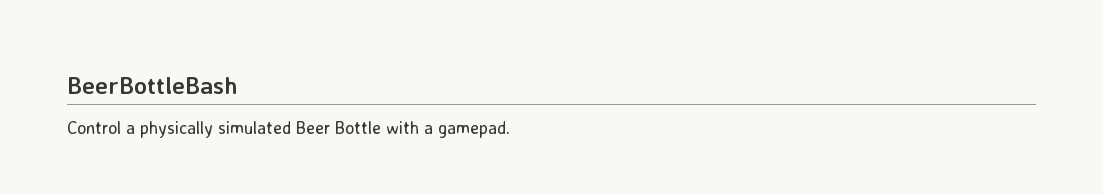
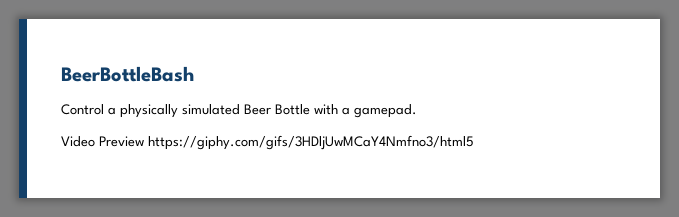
(510, 129) none -> [61,135,474,150] // Video Preview https://giphy.com/gifs/3HDljUwMCaY4Nmfno3/html5

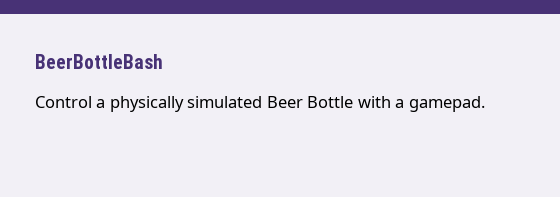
[61,135,474,150] // Video Preview https://giphy.com/gifs/3HDljUwMCaY4Nmfno3/html5 -> (485, 104) none

